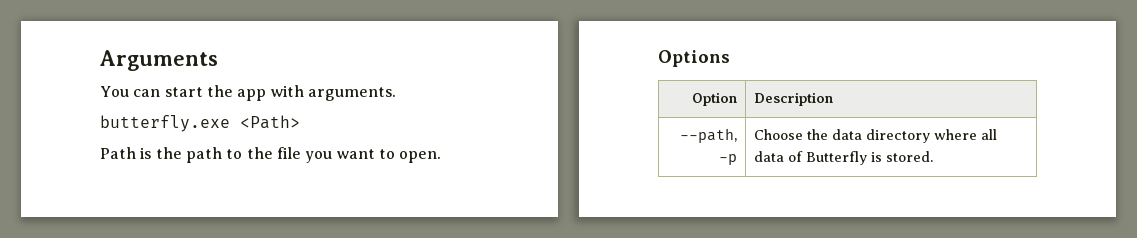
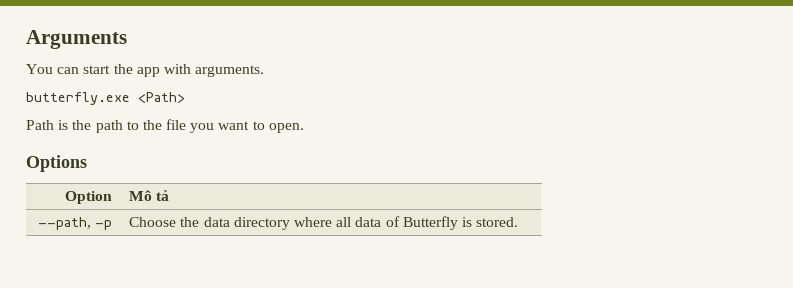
[753,92,833,106] Description -> [129,190,170,201] Mô tả

